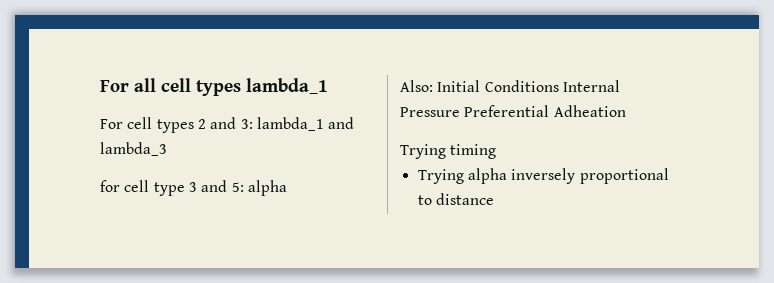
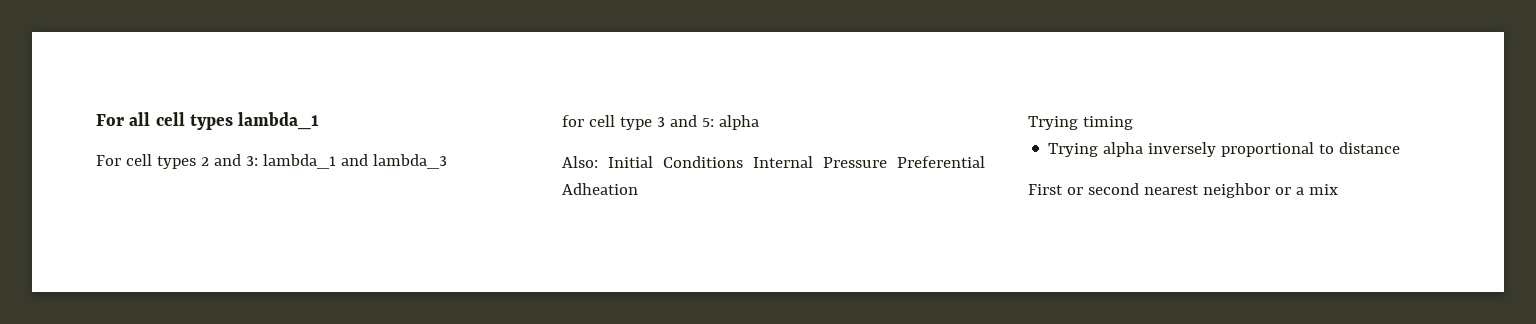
(494, 199) none -> [1028,183,1338,198] // First or second nearest neighbor or a mix

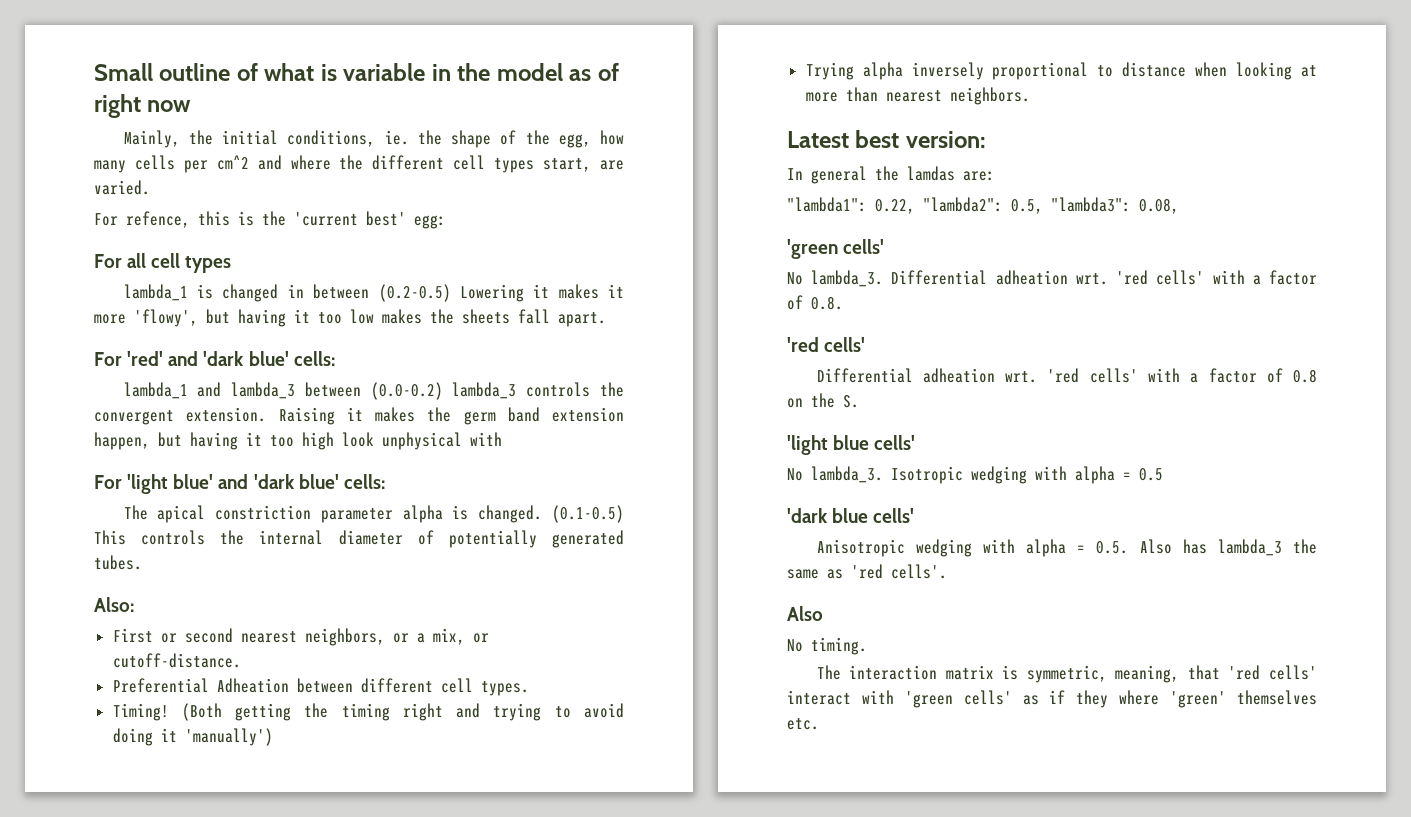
(96, 120) none -> [94,63,619,81] [94,94,192,118] [123,130,624,148] [94,155,625,173] [94,180,150,195] [94,211,446,229] Small outline of what is variable in the model as of right now // Mainly, the initial conditions, ie. the shape of the egg, how many cells per cm^2 and where the different cell types start, are varied. // For refence, this is the 'current best' egg: //
[238,112,320,130] [96,154,447,169] [562,115,759,130] [562,156,985,168] [562,183,638,195] [1028,116,1133,130] lambda_1 // For cell types 2 and 3: lambda_1 and lambda_3 // for cell type 3 and 5: alpha // Also: Initial Conditions Internal Pressure Preferential Adheation // Trying timing -> [123,284,624,302] [94,309,606,327] [94,351,335,366] [123,382,624,400] [94,407,624,425] [94,432,502,450] [94,474,385,494] [123,505,624,523] [94,530,624,548] [94,555,142,570] [94,597,134,612] [112,628,489,646] [112,653,241,668] [112,678,529,696] [112,703,624,721] [112,728,273,746] // lambda_1 is changed in between (0.2-0.5) Lowering it makes it more 'flowy', but having it too low makes the sheets fall apart. // For 'red' and 'dark blue' cells: // lambda_1 and lambda_3 between (0.0-0.2) lambda_3 controls the convergent extension. Raising it makes the germ band extension happen, but having it too high look unphysical with // For 'light blue' and 'dark blue' cells: // The apical constriction parameter alpha is changed. (0.1-0.5) This controls the internal diameter of potentially generated tubes. // Also: // First or second nearest neighbors, or a mix, or cutoff-distance. // Preferential Adheation between different cell types. // Timing! (Both getting the timing right and trying to avoid doing it 'manually')
[1028,183,1338,198] // First or second nearest neighbor or a mix -> [1195,62,1317,80] [805,87,1030,105] [787,130,986,148] [787,166,995,184] [787,197,1179,214] [787,239,885,259] [787,270,1317,287] [787,295,843,310] [787,337,866,352] [816,368,1317,383] [787,393,859,408] [787,435,916,455] [787,466,1163,484] [787,508,915,523] [816,539,1317,557] [787,564,947,579] [787,606,823,621] [787,637,867,655] [816,665,1317,683] [787,690,1317,708] [787,718,819,730] when looking at more than nearest neighbors. // Latest best version: // In general the lamdas are: // "lambda1": 0.22, "lambda2": 0.5, "lambda3": 0.08, // 'green cells' // No lambda_3. Differential adheation wrt. 'red cells' with a factor of 0.8. // 'red cells' // Differential adheation wrt. 'red cells' with a factor of 0.8 on the S. // 'light blue cells' // No lambda_3. Isotropic wedging with alpha = 0.5 // 'dark blue cells' // Anisotropic wedging with alpha = 0.5. Also has lambda_3 the same as 'red cells'. // Also // No timing. // The interaction matrix is symmetric, meaning, that 'red cells' interact with 'green cells' as if they where 'green' themselves etc.

